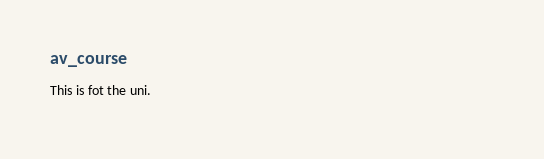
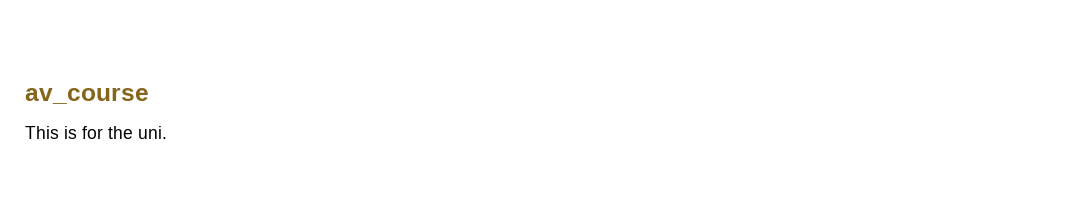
[87,85,104,95] fot -> [82,126,103,139] for

